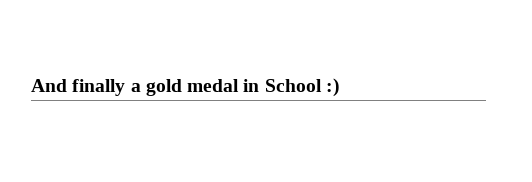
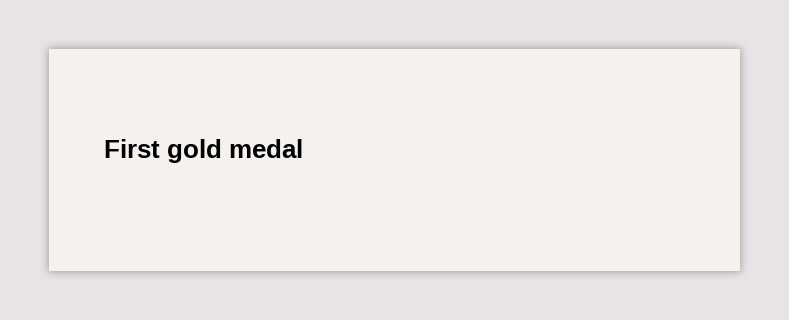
[31,78,340,97] And finally a gold medal in School :) -> [104,139,304,163] First gold medal

